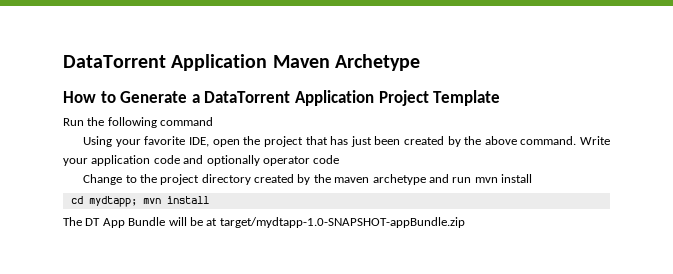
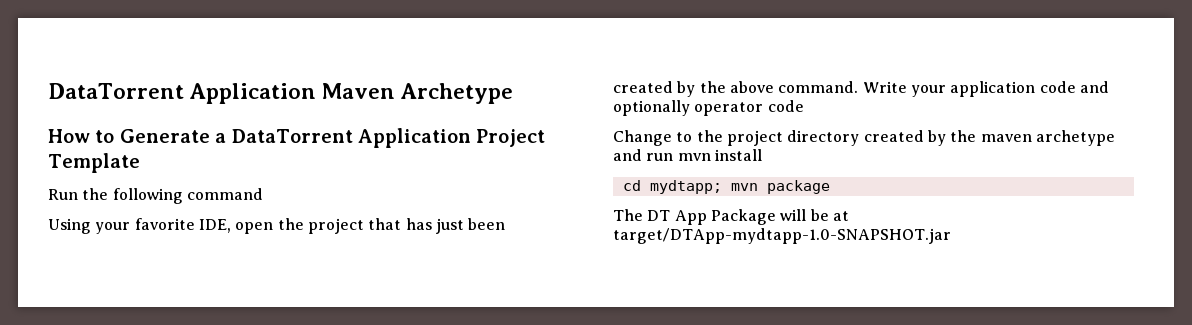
[166,196,209,204] install -> [766,180,830,194] package
[128,217,166,226] Bundle -> [710,209,776,225] Package
[219,217,465,228] target/mydtapp-1.0-SNAPSHOT-appBundle.zip -> [613,228,951,244] target/DTApp-mydtapp-1.0-SNAPSHOT.jar

